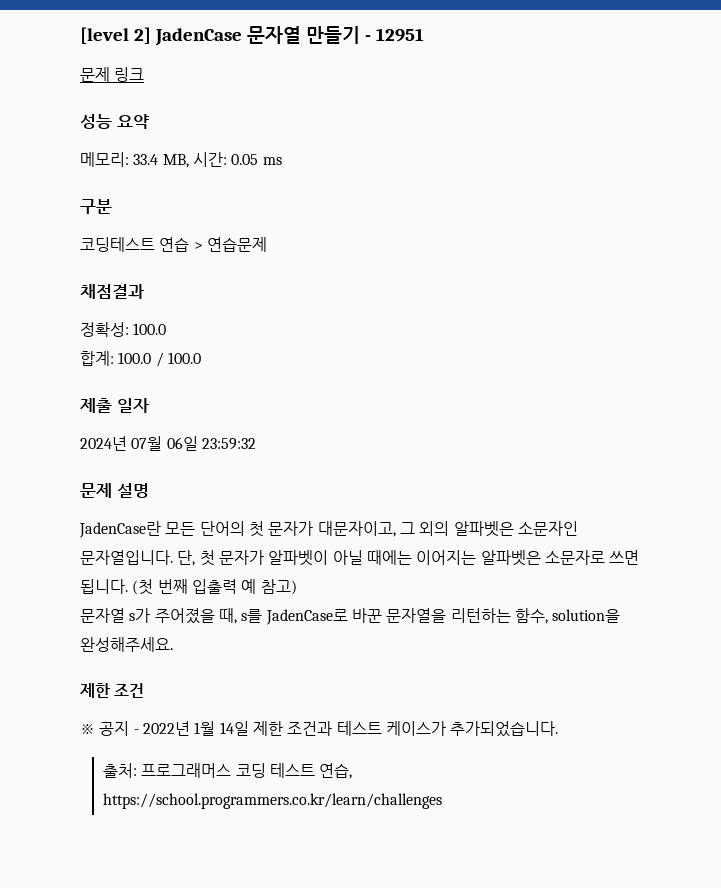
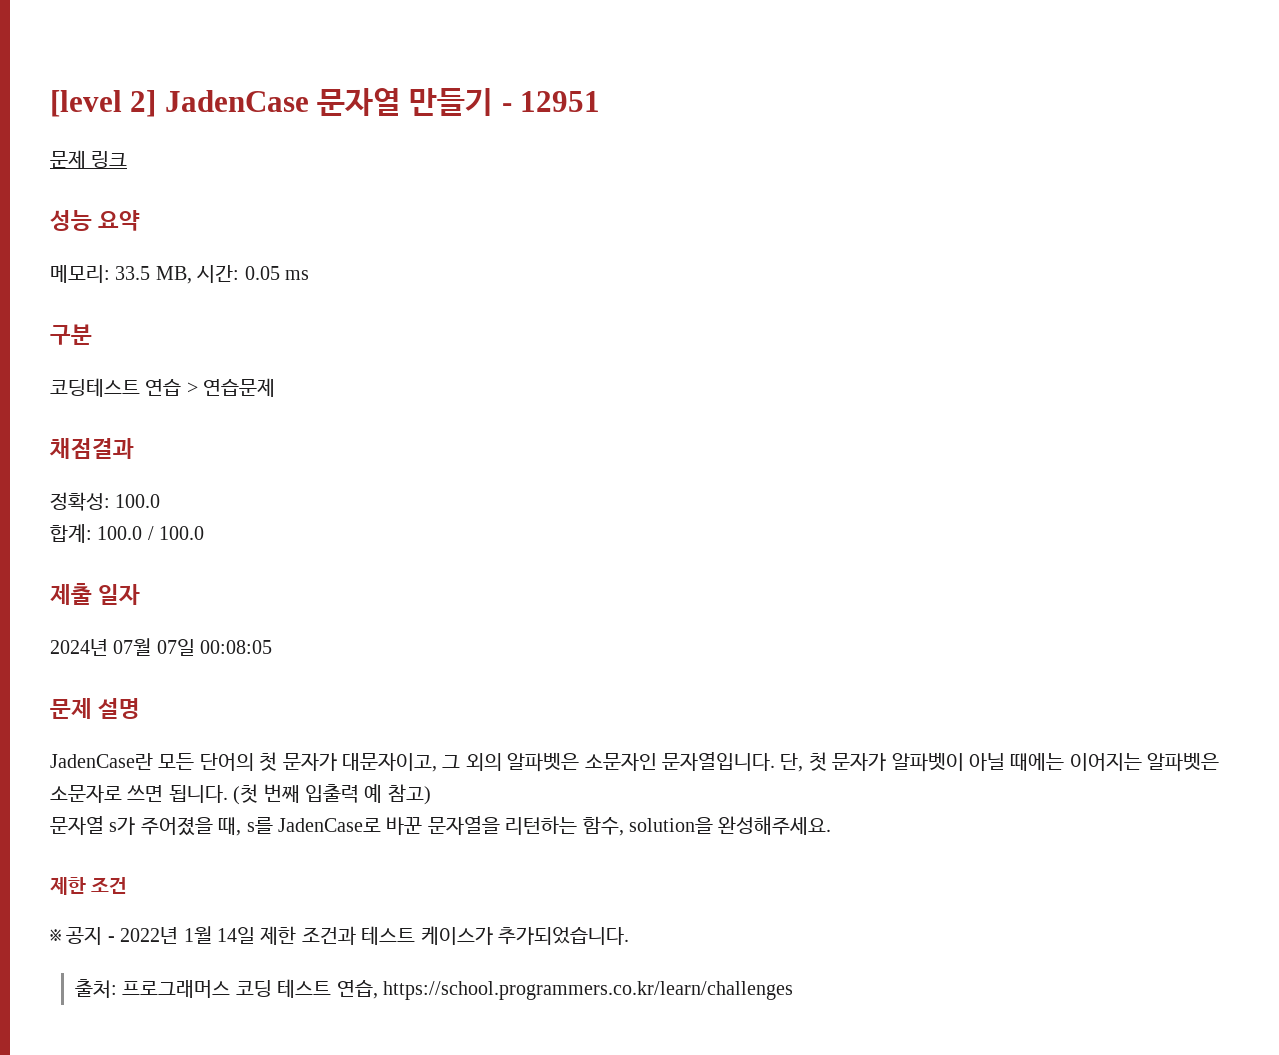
[133,154,159,165] 33.4 -> [115,266,151,280] 33.5
[166,436,256,451] 06일 23:59:32 -> [156,639,273,656] 07일 00:08:05

